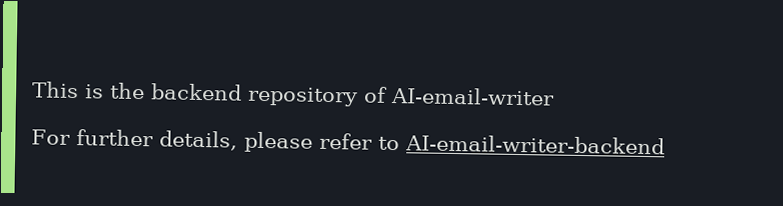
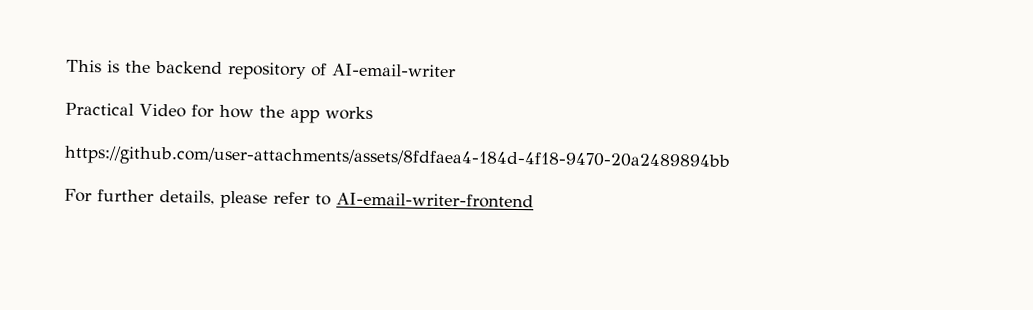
(555, 96) none -> [65,102,373,124] [64,145,731,172] // Practical Video for how the app works // https://github.com/user-attachments/assets/8fdfaea4-184d-4f18-9470-20a2489894bb
[404,134,665,155] AI-email-writer-backend -> [336,192,534,209] AI-email-writer-frontend

